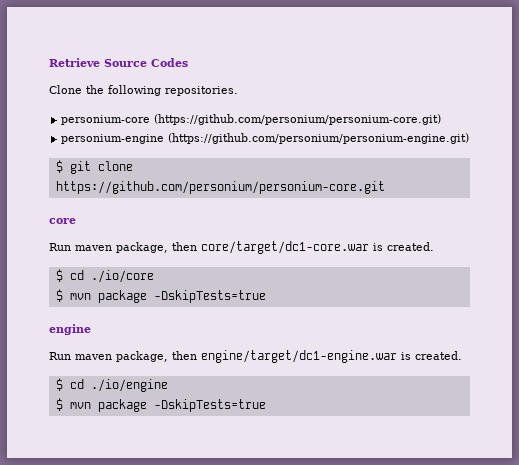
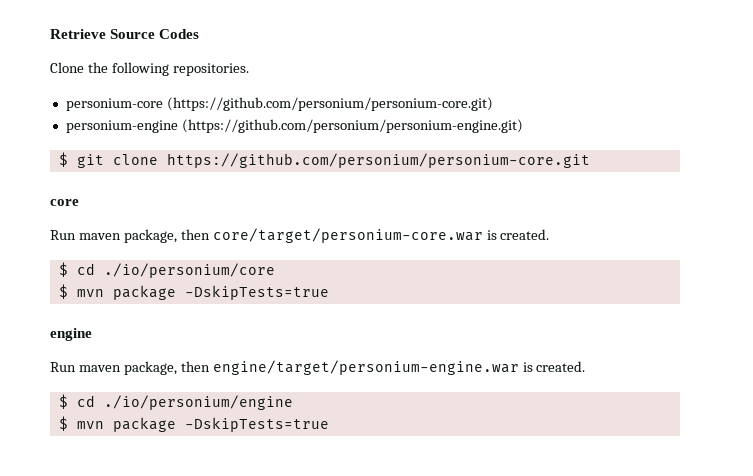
[201,241,434,254] [55,269,154,283] core/target/dc1-core.war is created. // $ cd ./io/core -> [212,228,550,243] [58,262,275,278] core/target/personium-core.war is created. // $ cd ./io/personium/core
[201,350,462,363] [55,378,168,392] engine/target/dc1-engine.war is created. // $ cd ./io/engine -> [212,360,586,375] [58,394,293,410] engine/target/personium-engine.war is created. // $ cd ./io/personium/engine

